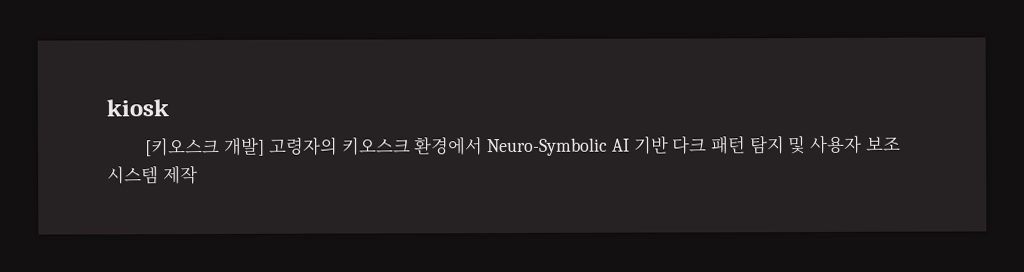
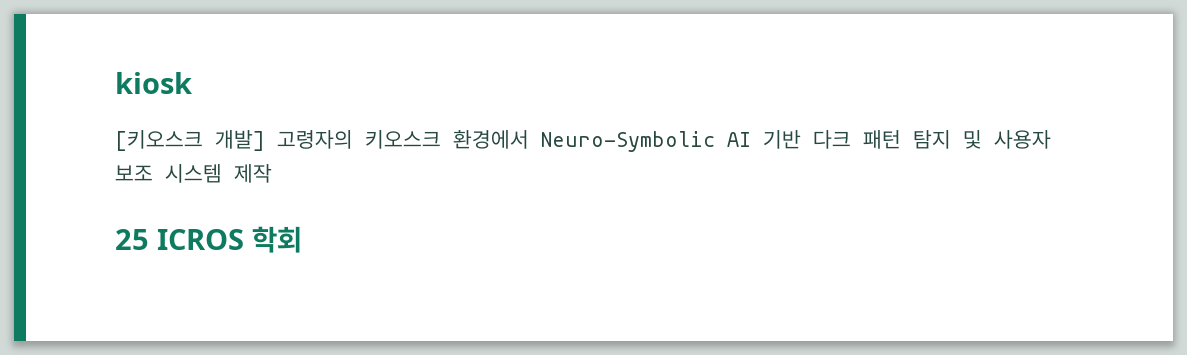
(198, 175) none -> [115,226,302,253] // 25 ICROS 학회

